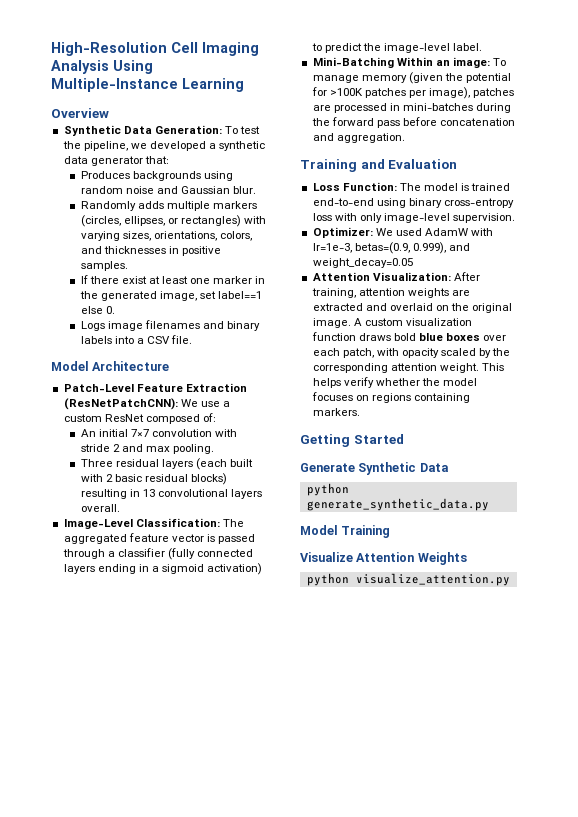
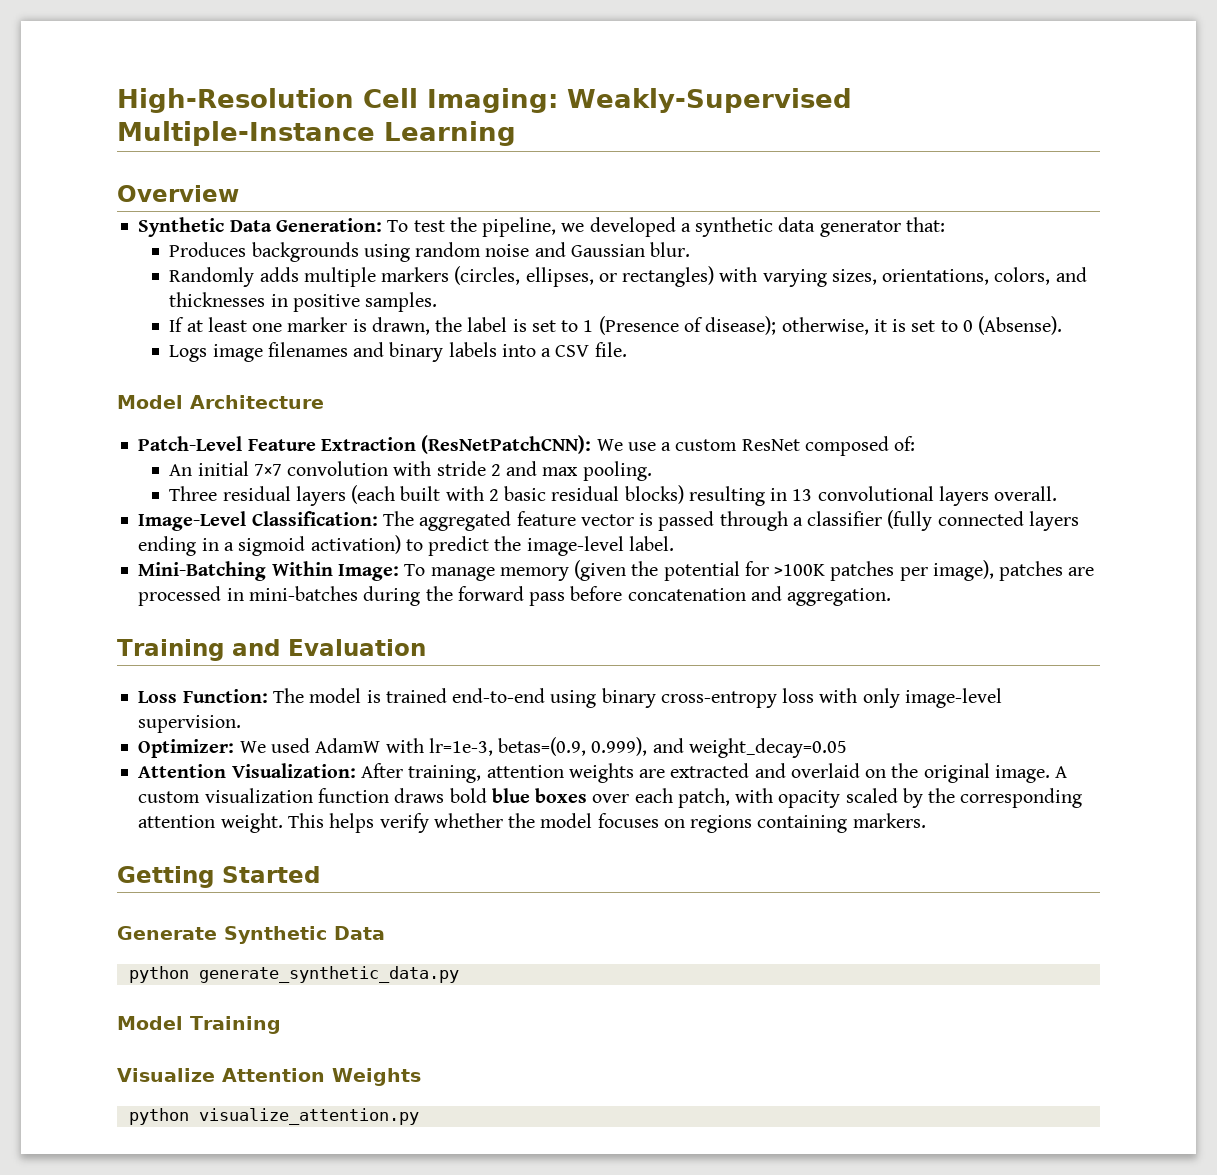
[202,42,259,56] [51,60,153,74] Imaging Analysis Using -> [427,88,852,113] Imaging: Weakly-Supervised
[89,276,147,284] there exist -> (185, 324) none
[255,276,266,284] [79,291,263,301] [80,306,115,314] in the generated image, set label==1 else 0. -> [352,316,1063,335] is drawn, the label is set to 1 (Presence of disease); otherwise, it is set to 0 (Absense).
[435,57,490,68] an image: -> [337,564,399,581] Image:

